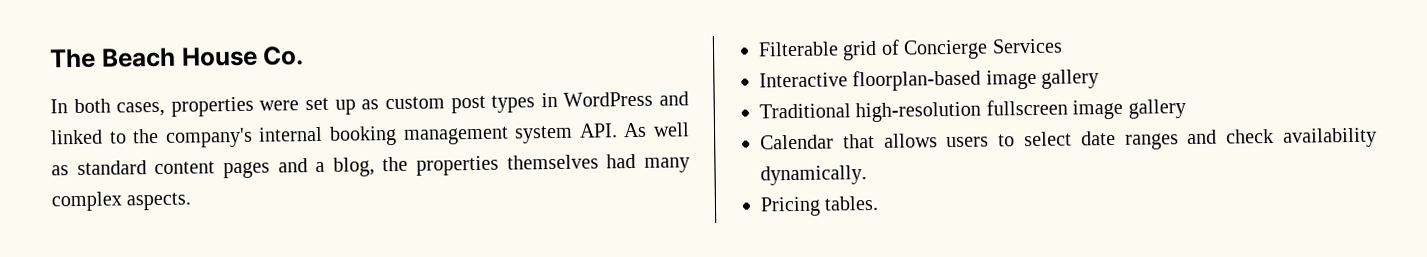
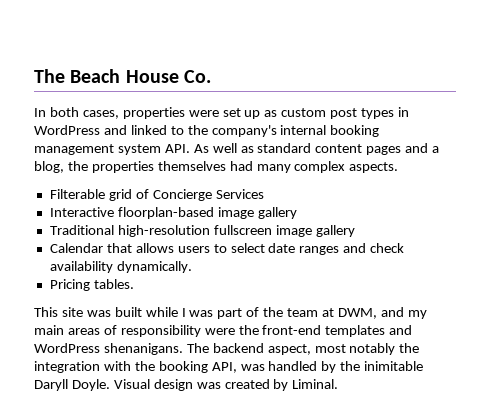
(880, 203) none -> [34,307,427,319] [34,325,413,337] [34,343,420,355] [34,361,424,373] [34,379,339,391] // This site was built while I was part of the team at DWM, and my main areas of responsibility were the front-end templates and WordPress shenanigans. The backend aspect, most notably the integration with the booking API, was handled by the inimitable Daryll Doyle. Visual design was created by Liminal.

